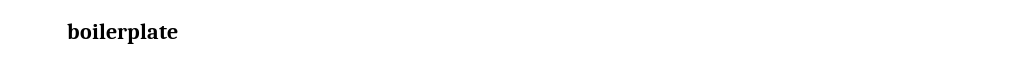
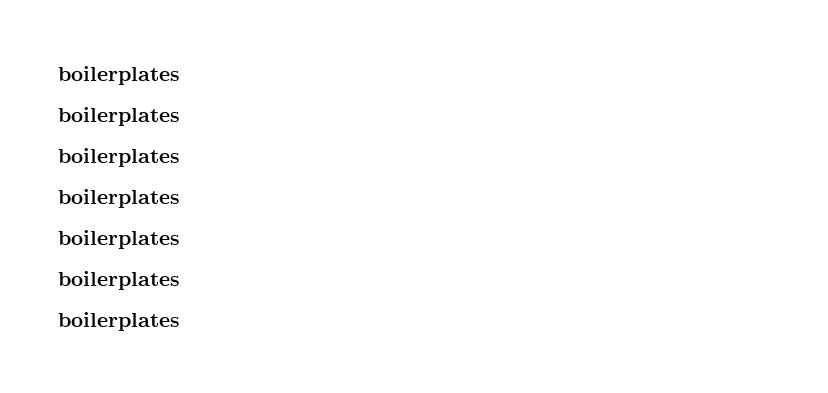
[67,23,178,44] boilerplate -> [58,66,180,85] [58,107,180,126] [58,148,180,167] [58,189,180,208] [58,230,180,249] [58,271,180,290] [58,312,180,331] boilerplates // boilerplates // boilerplates // boilerplates // boilerplates // boilerplates // boilerplates

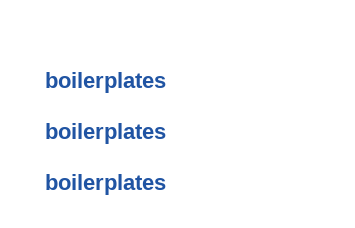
[58,66,180,85] [58,107,180,126] [58,148,180,167] [58,189,180,208] [58,230,180,249] [58,271,180,290] [58,312,180,331] boilerplates // boilerplates // boilerplates // boilerplates // boilerplates // boilerplates // boilerplates -> [45,72,166,93] [45,123,166,144] [45,174,166,195] boilerplates // boilerplates // boilerplates

